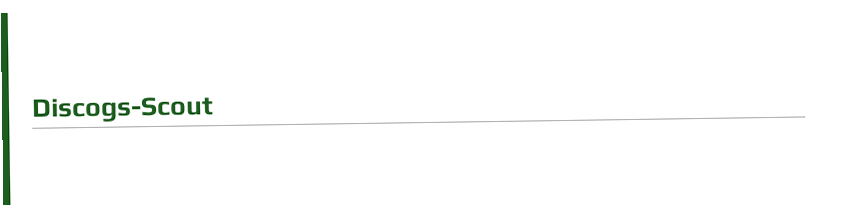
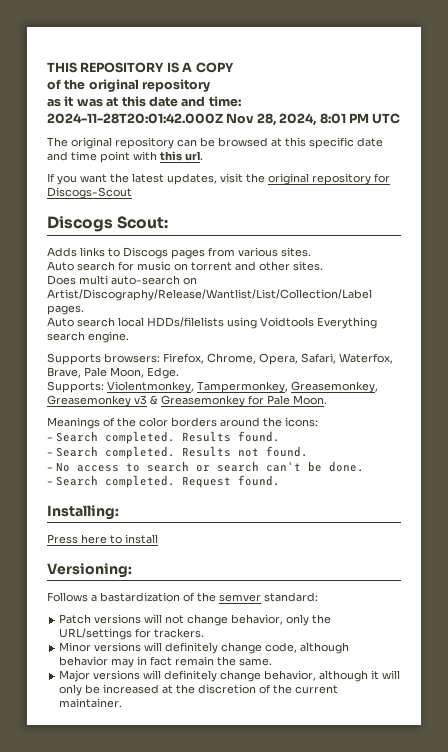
[31,96,214,123] Discogs-Scout -> [47,62,234,73] [47,79,211,92] [47,96,241,107] [47,113,401,126] [47,137,383,149] [47,151,203,163] [47,173,390,185] [47,187,132,199] [47,216,169,232] [47,247,311,259] [47,261,323,271] [47,275,197,285] [47,289,372,301] [47,305,84,315] [47,317,377,329] [47,331,129,343] [47,353,393,365] [47,367,179,379] [47,381,378,393] [47,395,327,407] [47,417,318,429] [47,431,280,444] [47,446,308,459] [47,461,364,472] [47,475,280,488] [47,505,119,520] [47,534,158,544] [47,563,132,578] [47,592,318,602] [59,614,332,626] [59,628,205,640] [59,642,350,654] [59,656,273,668] [59,670,401,682] [59,684,339,696] [59,698,123,708] THIS REPOSITORY IS A COPY // of the original repository // as it was at this date and time: 2024-11-28T20:01:42.000Z Nov 28, 2024, 8:01 PM UTC // The original repository can be browsed at this specific date and time point with this url. // If you want the latest updates, visit the original repository for Discogs-Scout // Discogs Scout: // Adds links to Discogs pages from various sites. // Auto search for music on torrent and other sites. // Does multi auto-search on Artist/Discography/Release/Wantlist/List/Collection/Label pages. // Auto search local HDDs/filelists using Voidtools Everything search engine. // Supports browsers: Firefox, Chrome, Opera, Safari, Waterfox, Brave, Pale Moon, Edge. // Supports: Violentmonkey, Tampermonkey, Greasemonkey, Greasemonkey v3 & Greasemonkey for Pale Moon. // Meanings of the color borders around the icons: // - Search completed. Results found. // - Search completed. Results not found. // - No access to search or search can't be done. // - Search completed. Request found. // Installing: // Press here to install // Versioning: // Follows a bastardization of the semver standard: // Patch versions will not change behavior, only the URL/settings for trackers. // Minor versions will definitely change code, although behavior may in fact remain the same. // Major versions will definitely change behavior, although it will only be increased at the discretion of the current maintainer.

